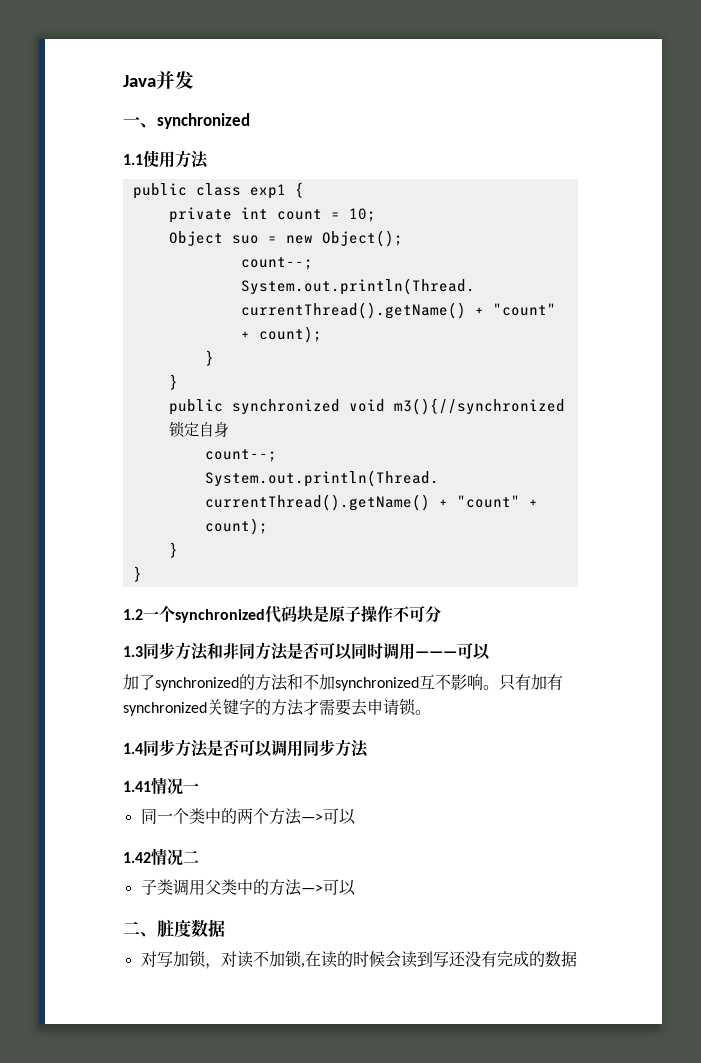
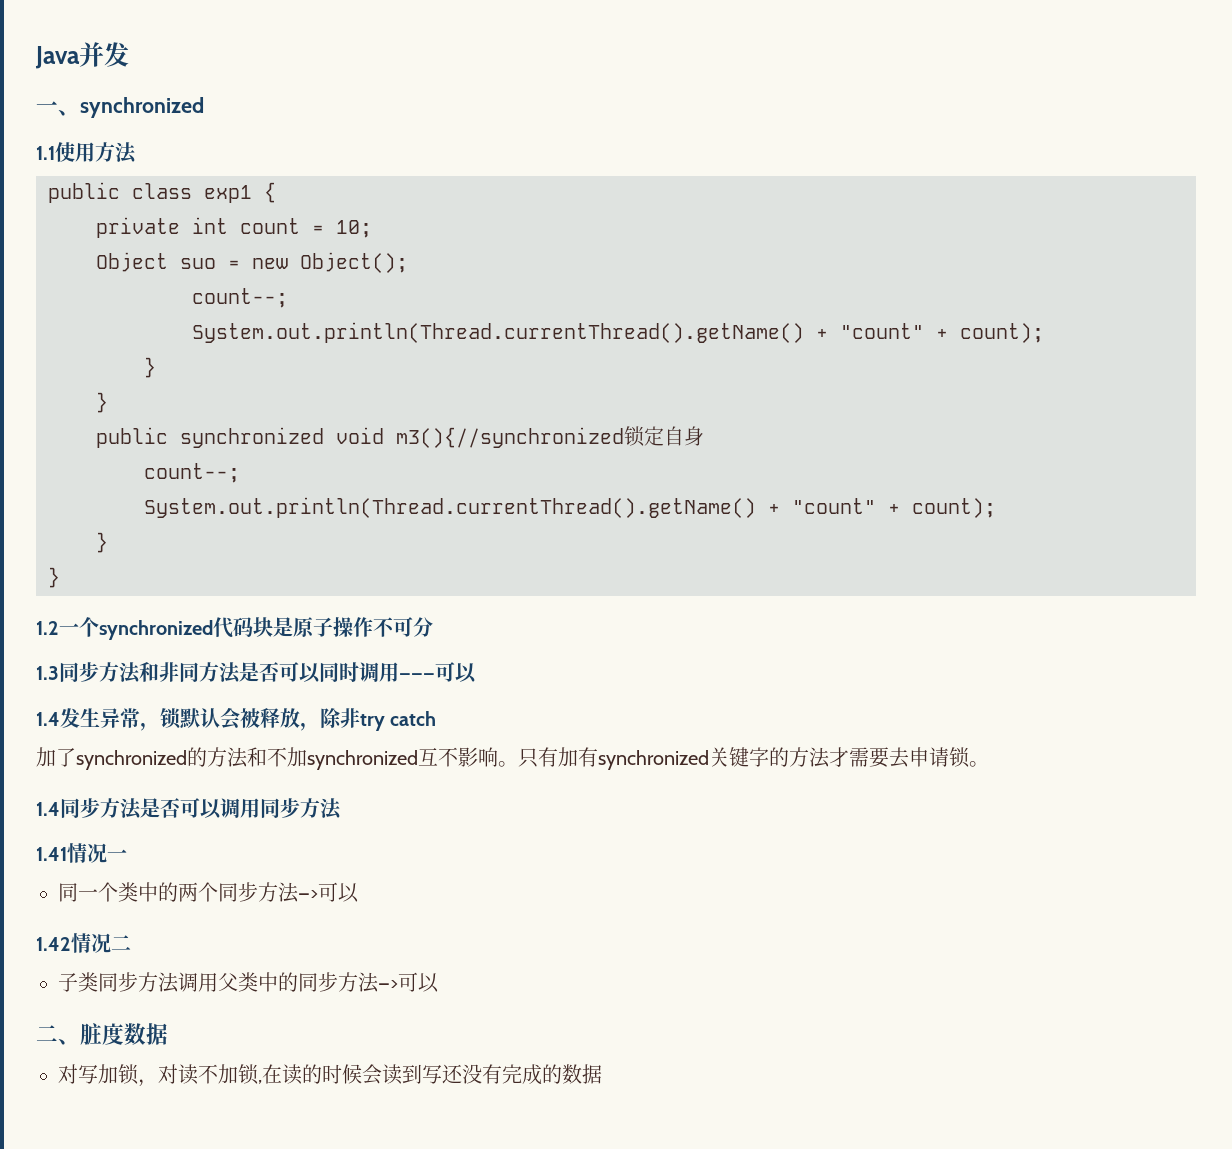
(490, 651) none -> [36,707,437,731] // 1.4发生异常，锁默认会被释放，除非try catch
(269, 816) none -> [218,882,258,902] 同步
(173, 887) none -> [98,972,179,993] 同步方法
(269, 887) none -> [298,972,338,992] 同步

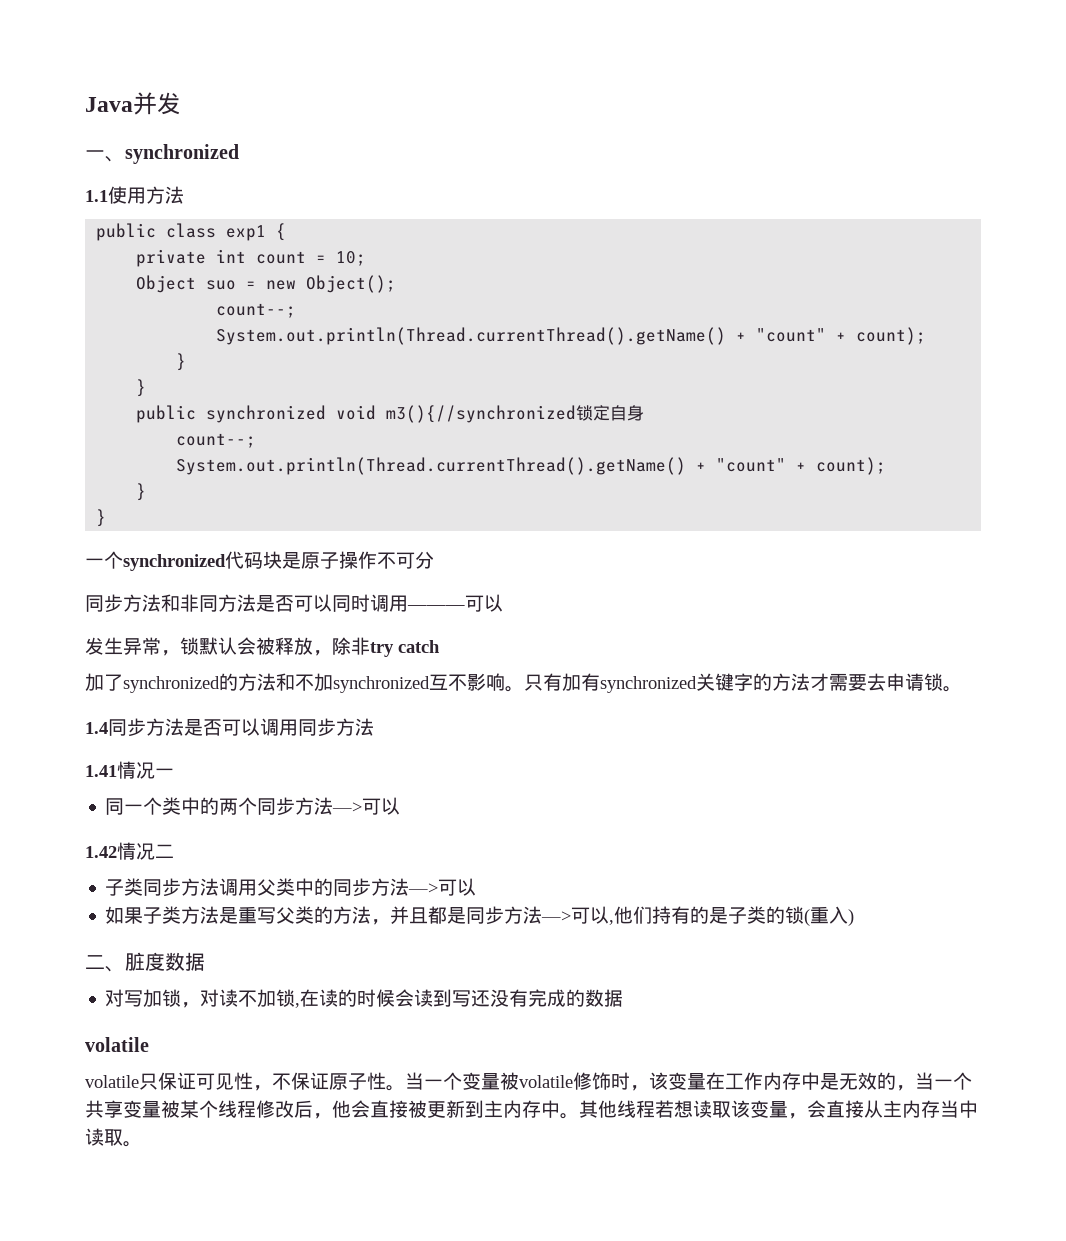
[36,621,59,635] 1.2 -> (107, 518) none
[36,666,59,680] 1.3 -> (434, 560) none
[36,712,60,726] 1.4 -> (503, 603) none
(439, 983) none -> [105,906,855,926] // 如果子类方法是重写父类的方法，并且都是同步方法—>可以,他们持有的是子类的锁(重入)
(602, 1074) none -> [85,1037,149,1052] [85,1072,972,1091] [85,1100,978,1119] [85,1128,142,1147] // volatile // volatile只保证可见性，不保证原子性。当一个变量被volatile修饰时，该变量在工作内存中是无效的，当一个共享变量被某个线程修改后，他会直接被更新到主内存中。其他线程若想读取该变量，会直接从主内存当中读取。

